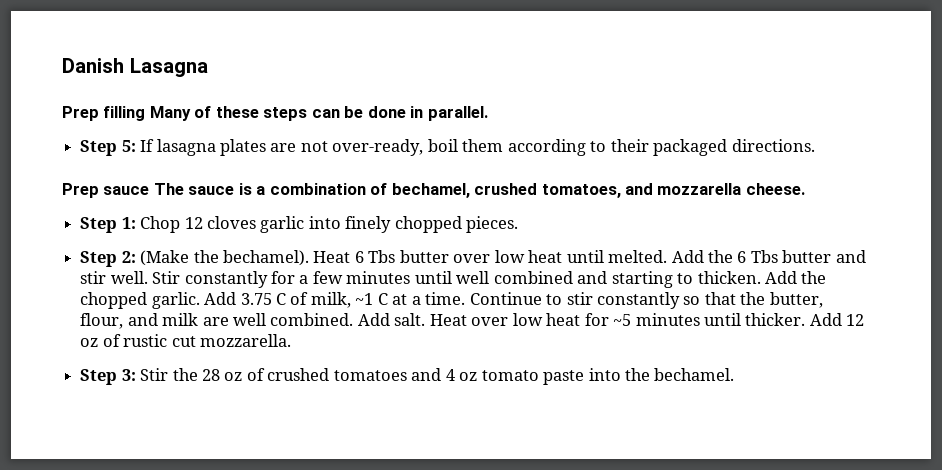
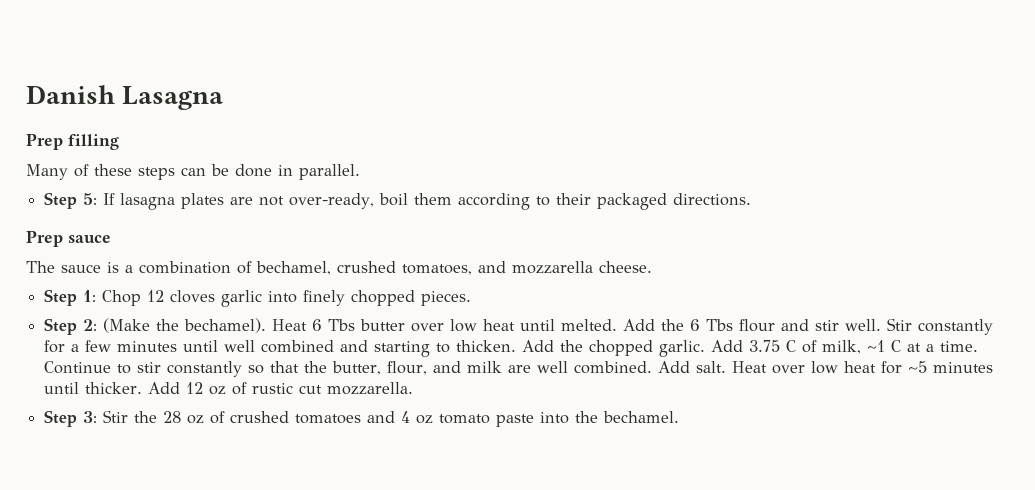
(146, 113) none -> (119, 142) //
(150, 190) none -> (111, 239) //
[782,250,832,263] butter -> [739,319,776,332] flour

